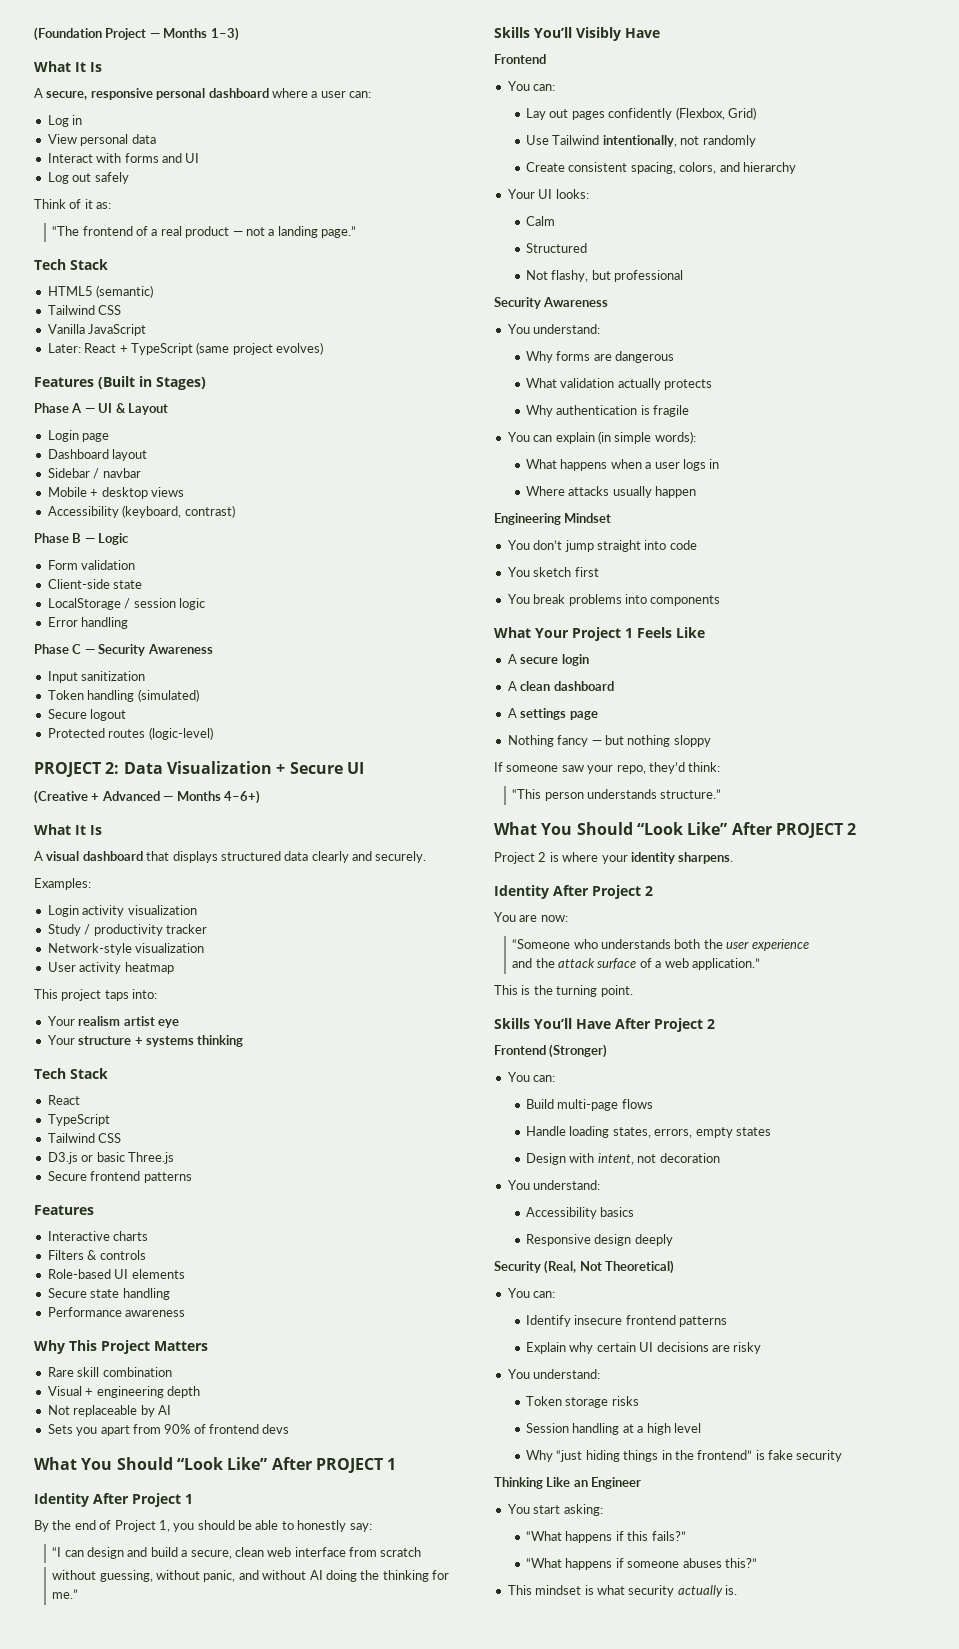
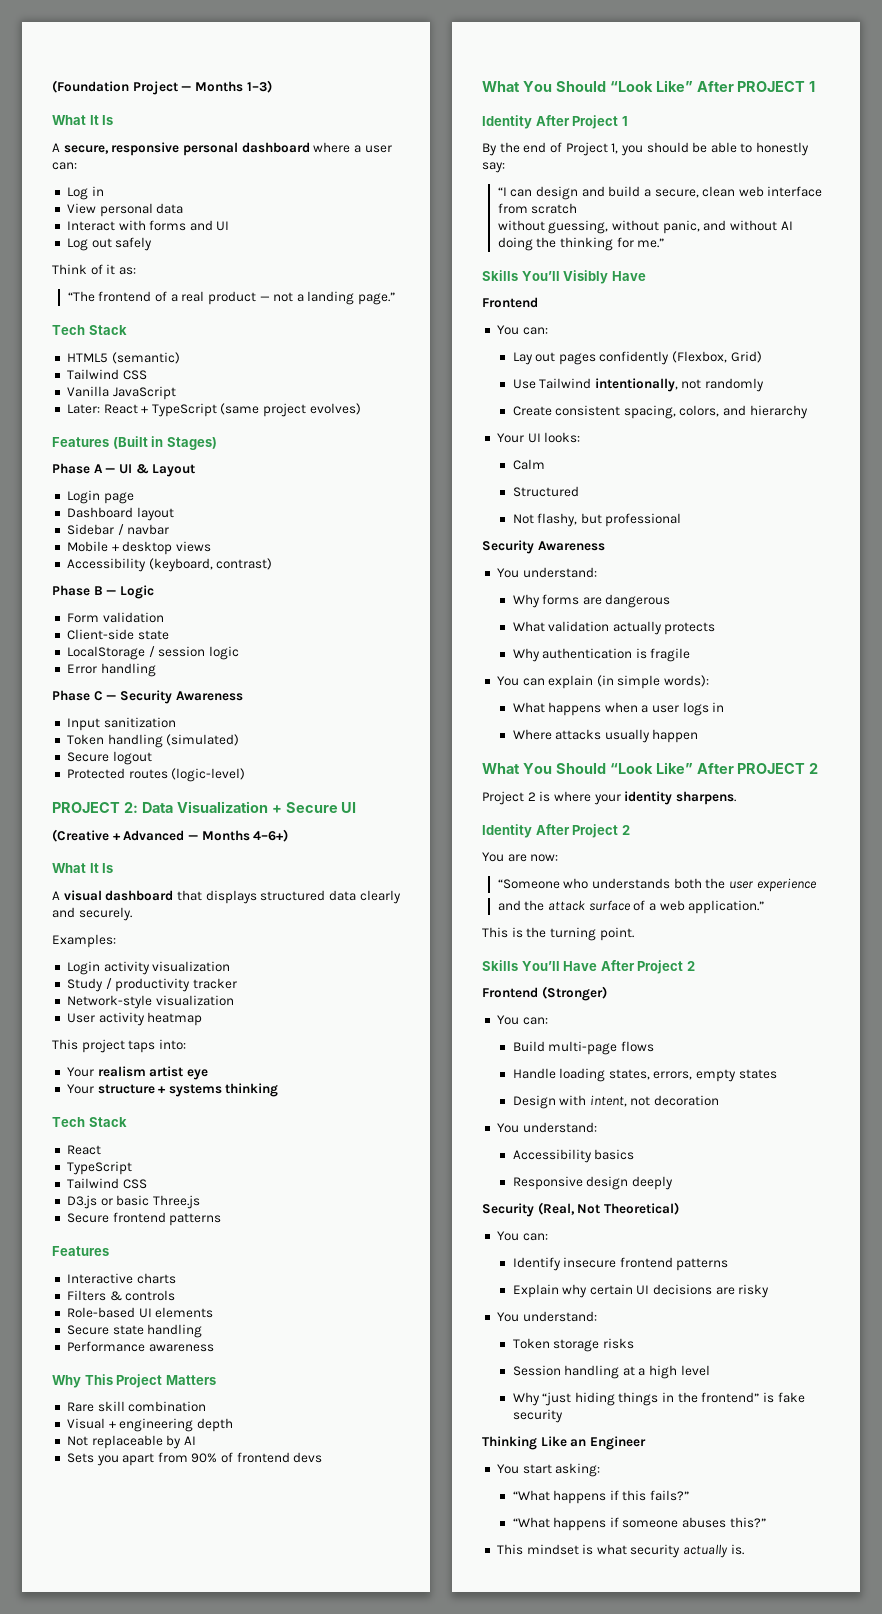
[494,513,612,525] [507,540,697,552] [507,567,599,577] [507,594,721,606] [494,627,705,641] [507,654,589,666] [507,681,614,691] [507,708,598,720] [507,735,711,747] [494,762,721,774] [512,789,722,801] // Engineering Mindset // You don’t jump straight into code // You sketch first // You break problems into components // What Your Project 1 Feels Like // A secure login // A clean dashboard // A settings page // Nothing fancy — but nothing sloppy // If someone saw your repo, they’d think: // “This person understands structure.” -> (699, 736) none

